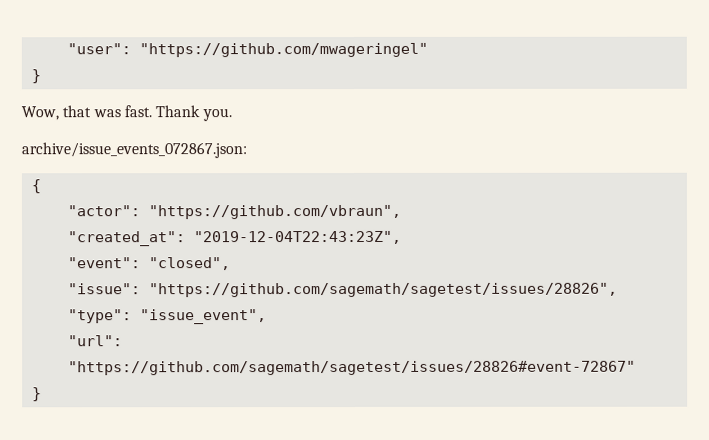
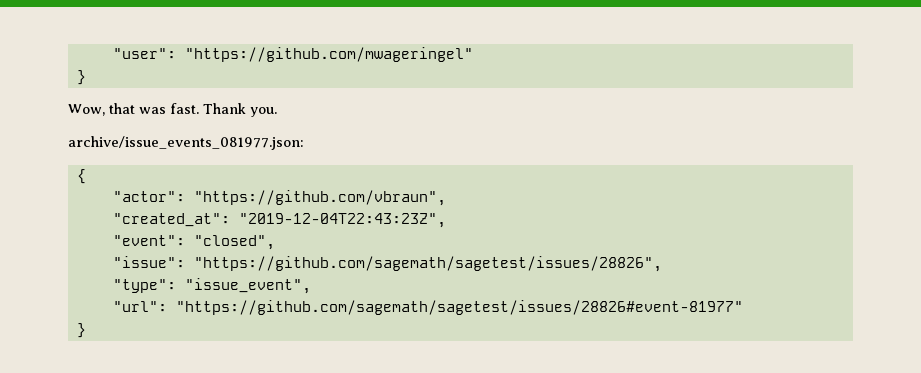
[21,142,247,159] archive/issue_events_072867.json: -> [68,136,304,150] archive/issue_events_081977.json:
[67,360,636,376] "https://github.com/sagemath/sagetest/issues/28826#event-72867" -> [175,300,743,315] "https://github.com/sagemath/sagetest/issues/28826#event-81977"

